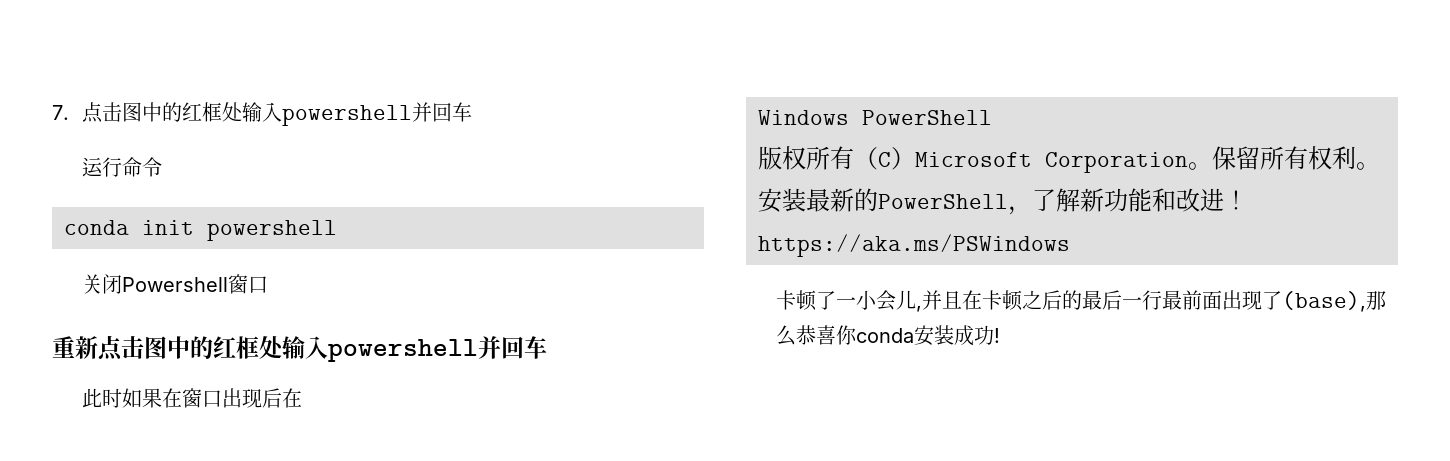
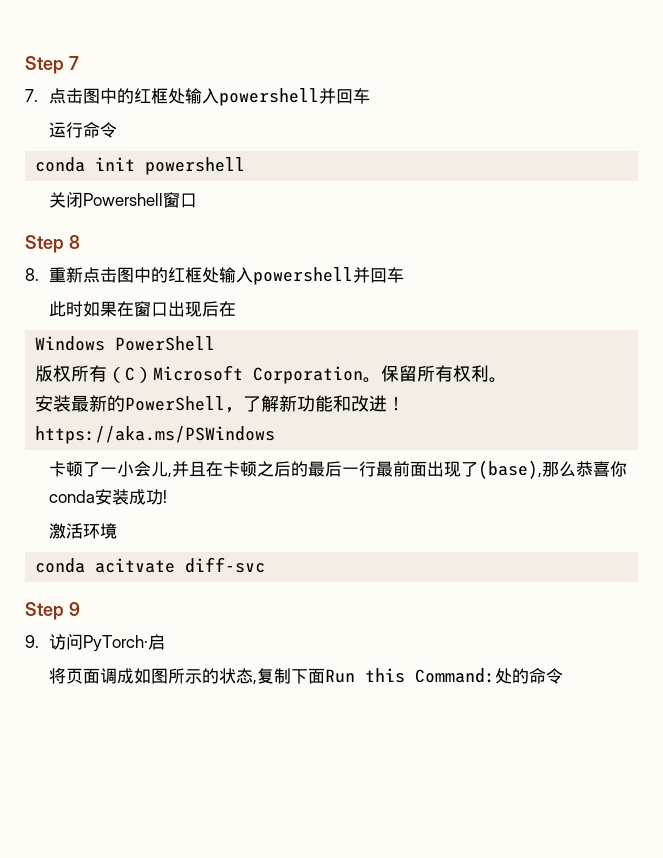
(52, 112) none -> [25,56,79,74] Step 7 //
(269, 285) none -> [25,235,80,253] [25,268,39,281] Step 8 // 8.
(1001, 335) none -> [49,523,118,539] [35,557,266,573] [25,602,80,620] [25,634,166,652] [49,668,564,685] // 激活环境 // conda acitvate diff-svc // Step 9 // 9.访问PyTorch·启 // 将页面调成如图所示的状态,复制下面Run this Command:处的命令

